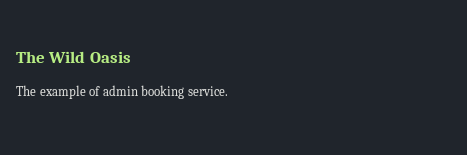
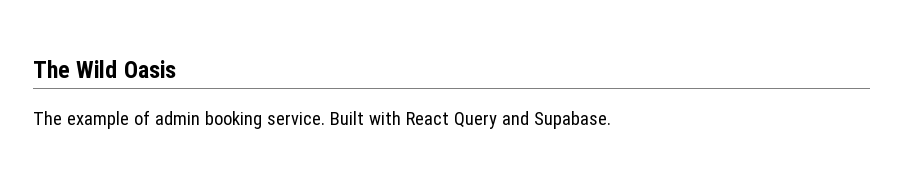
(228, 91) none -> [329,111,611,129] Built with React Query and Supabase.

